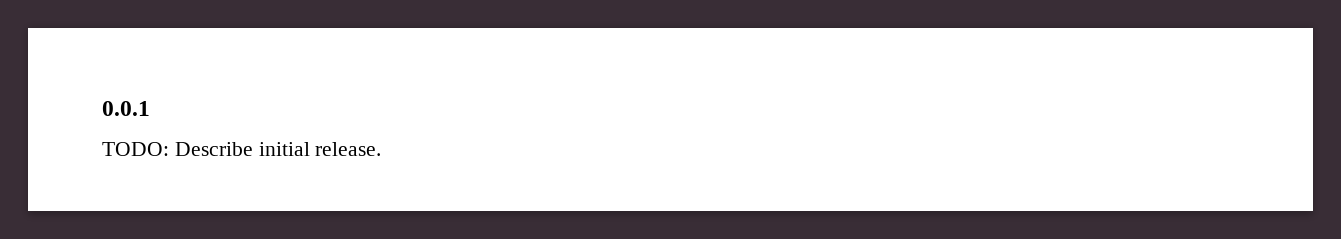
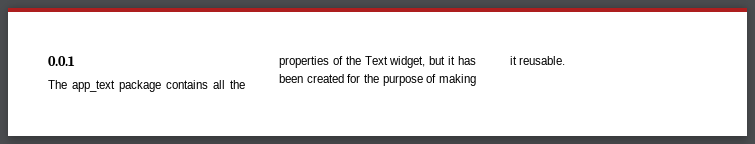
[102,142,382,156] TODO: Describe initial release. -> [48,80,245,92] [279,56,476,68] [279,74,476,86] [510,56,566,65] The app_text package contains all the properties of the Text widget, but it has been created for the purpose of making it reusable.

